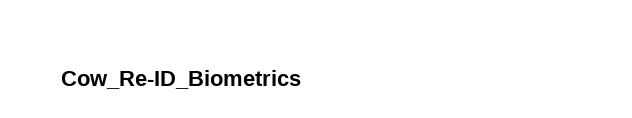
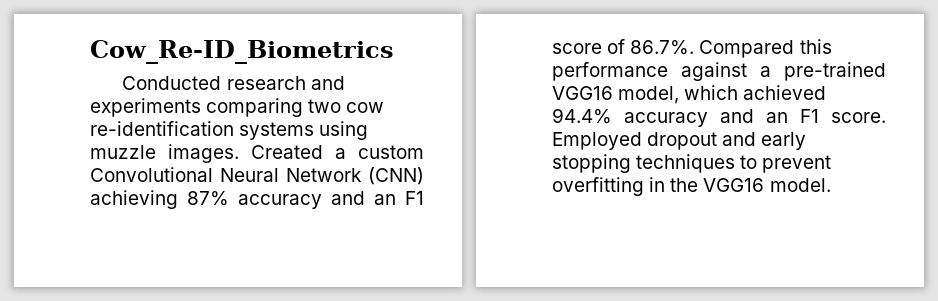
(301, 79) none -> [122,76,345,90] [90,98,385,117] [90,121,369,140] [90,144,424,163] [90,167,424,185] [90,190,424,209] [552,39,832,58] [552,62,886,81] [552,85,827,104] [552,108,886,127] [552,132,807,150] [552,154,832,173] [552,177,831,196] // Conducted research and experiments comparing two cow re-identification systems using muzzle images. Created a custom Convolutional Neural Network (CNN) achieving 87% accuracy and an F1 score of 86.7%. Compared this performance against a pre-trained VGG16 model, which achieved 94.4% accuracy and an F1 score. Employed dropout and early stopping techniques to prevent overfitting in the VGG16 model.

